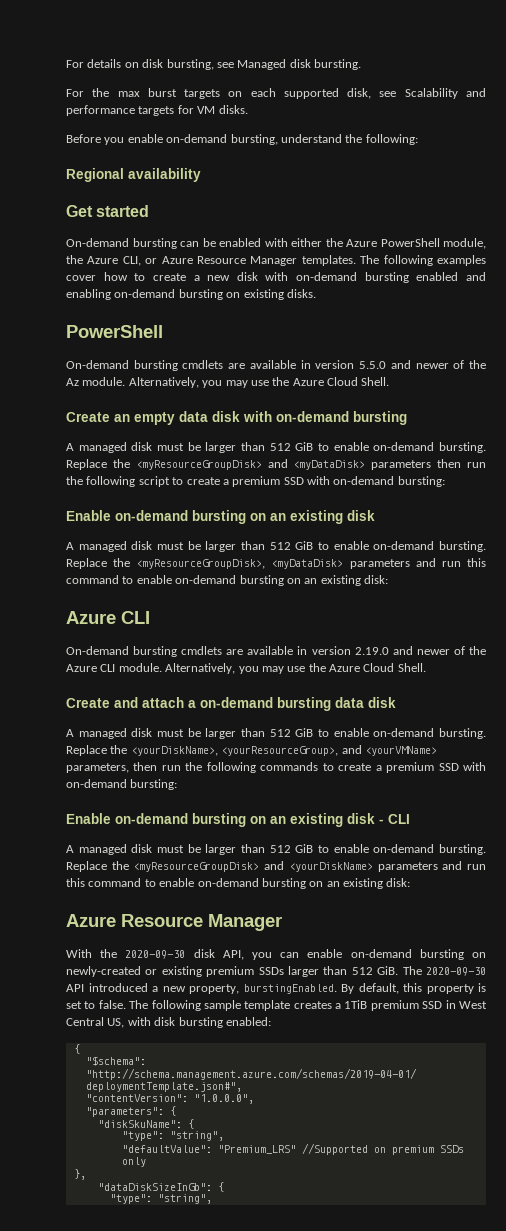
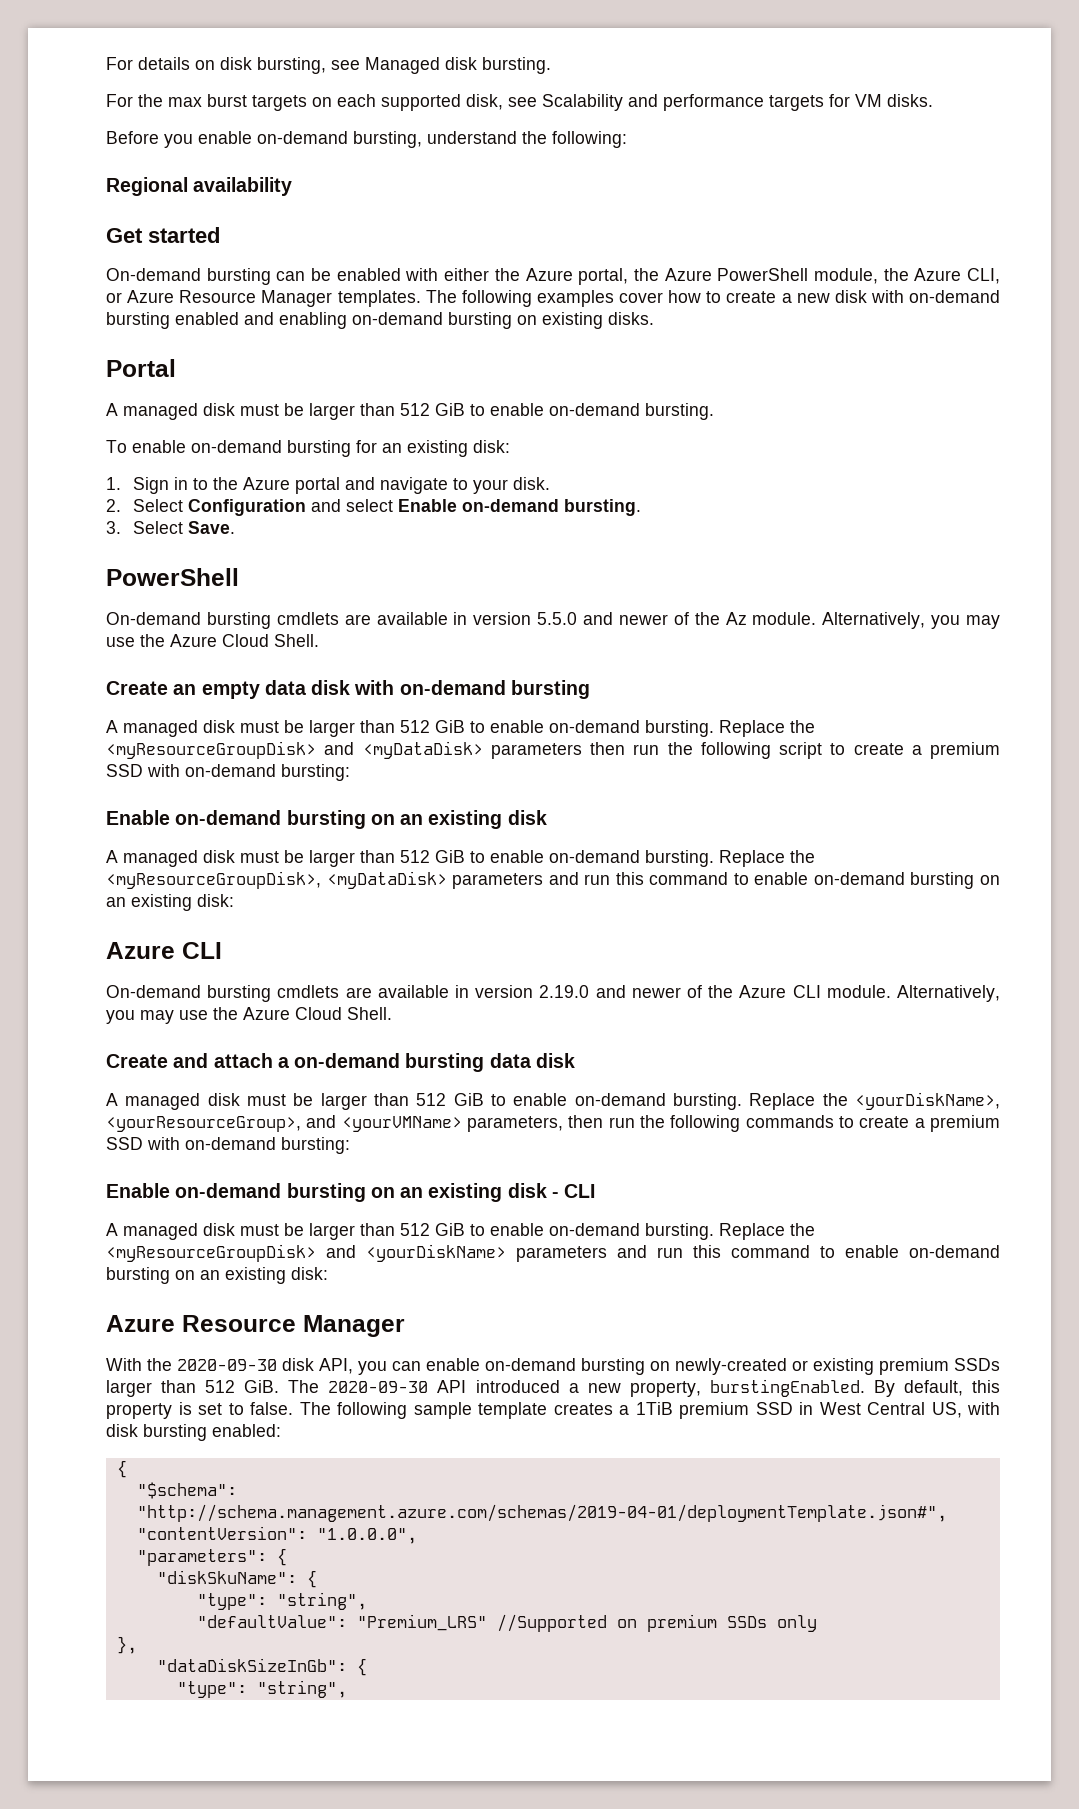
(377, 243) none -> [578,268,712,285] portal, the Azure
(316, 293) none -> [106,359,176,377] [106,403,714,420] [106,440,510,457] [106,477,551,494] [106,499,642,516] [106,521,236,534] // Portal // A managed disk must be larger than 512 GiB to enable on-demand bursting. // To enable on-demand bursting for an existing disk: // 1. Sign in to the Azure portal and navigate to your disk. // 2. Select Configuration and select Enable on-demand bursting. // 3. Select Save.

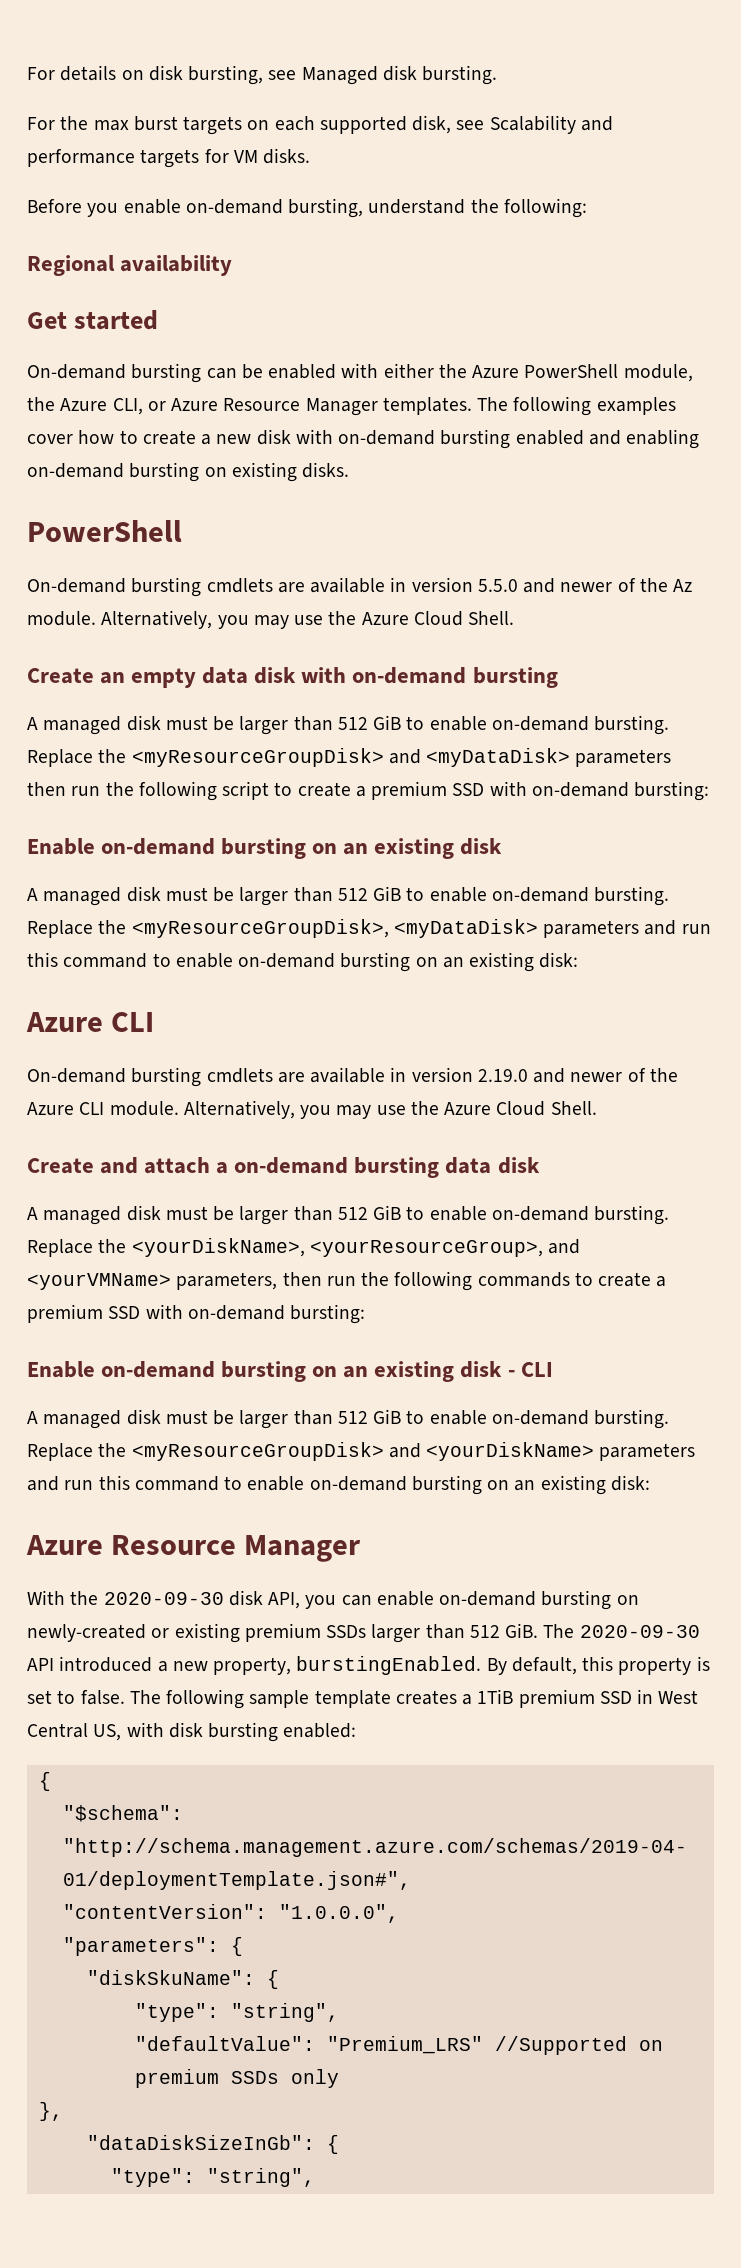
[578,268,712,285] portal, the Azure -> (520, 371) none
[106,359,176,377] [106,403,714,420] [106,440,510,457] [106,477,551,494] [106,499,642,516] [106,521,236,534] // Portal // A managed disk must be larger than 512 GiB to enable on-demand bursting. // To enable on-demand bursting for an existing disk: // 1. Sign in to the Azure portal and navigate to your disk. // 2. Select Configuration and select Enable on-demand bursting. // 3. Select Save. -> (350, 470) none

